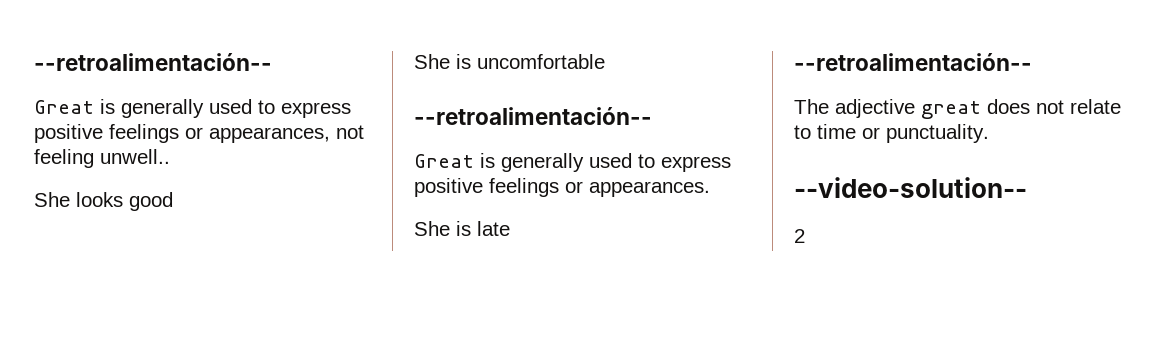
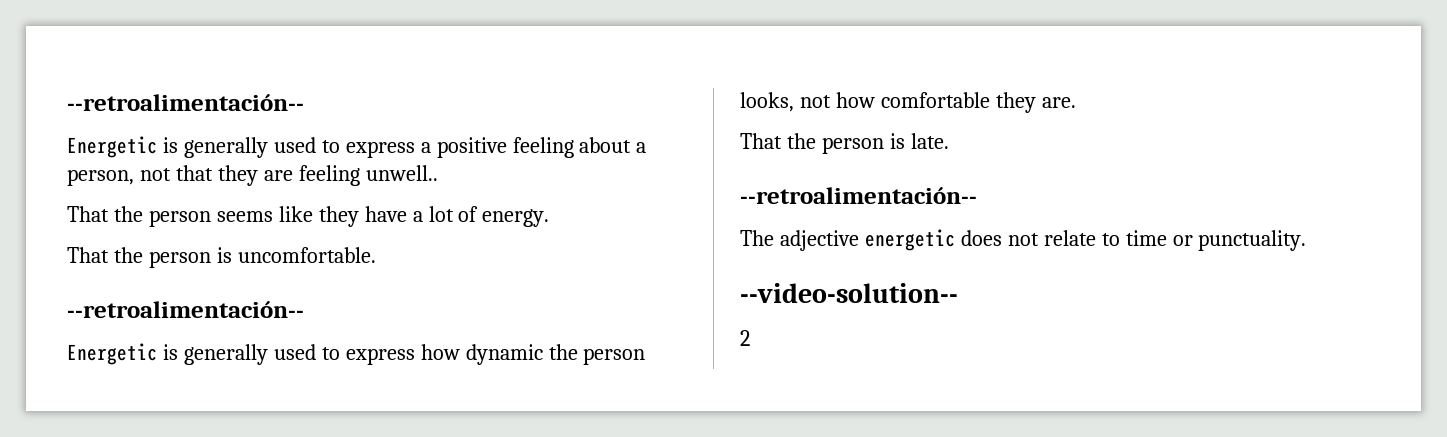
[34,53,272,71] [34,99,351,118] [34,124,364,143] [34,149,170,168] [34,192,173,211] [414,54,605,69] [414,107,652,125] [414,153,731,172] [414,178,710,197] [414,221,510,236] --retroalimentación-- // Great is generally used to express positive feelings or appearances, not feeling unwell.. // She looks good // She is uncomfortable // --retroalimentación-- // Great is generally used to express positive feelings or appearances. // She is late -> [67,94,304,111] [67,136,647,158] [67,165,438,186] [67,206,550,227] [67,247,376,268] [67,301,304,318] [67,343,646,365] [740,92,1076,113] [740,133,949,154] --retroalimentación-- // Energetic is generally used to express a positive feeling about a person, not that they are feeling unwell.. // That the person seems like they have a lot of energy. // That the person is uncomfortable. // --retroalimentación-- // Energetic is generally used to express how dynamic the person looks, not how comfortable they are. // That the person is late.
[921,101,981,119] great -> [864,229,955,251] energetic

